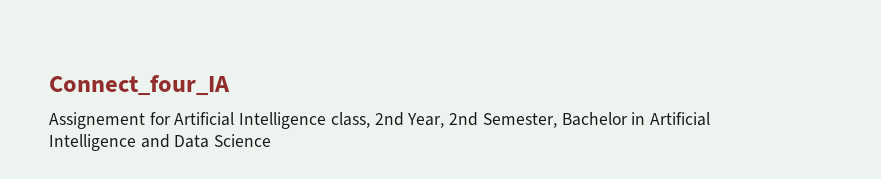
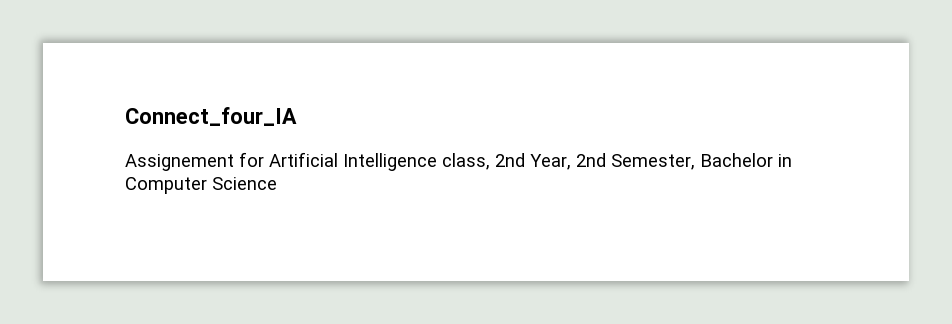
[649,112,710,126] [49,134,210,151] Artificial Intelligence and Data -> [125,177,207,194] Computer

